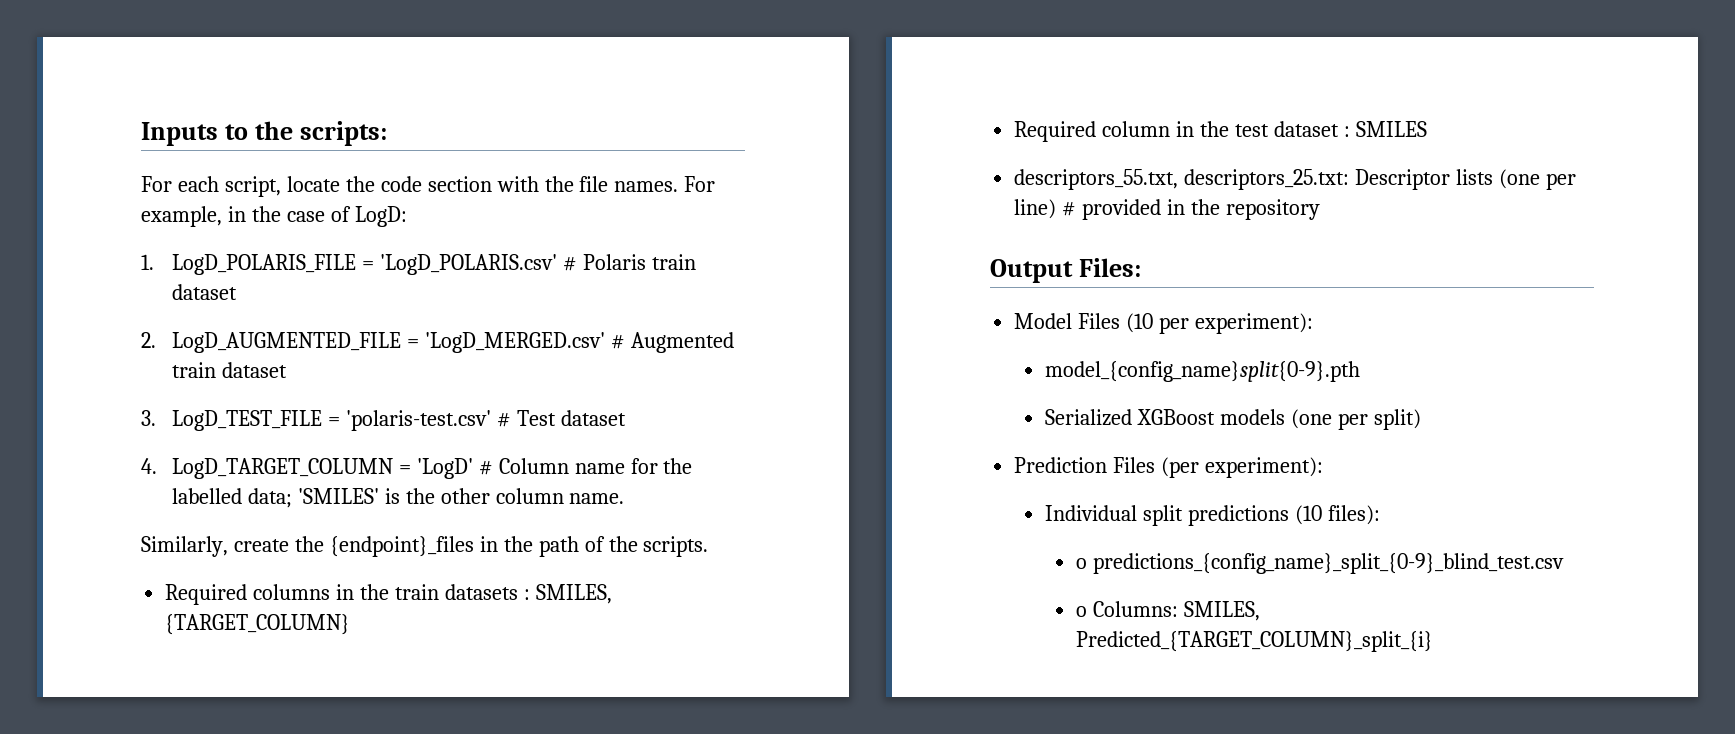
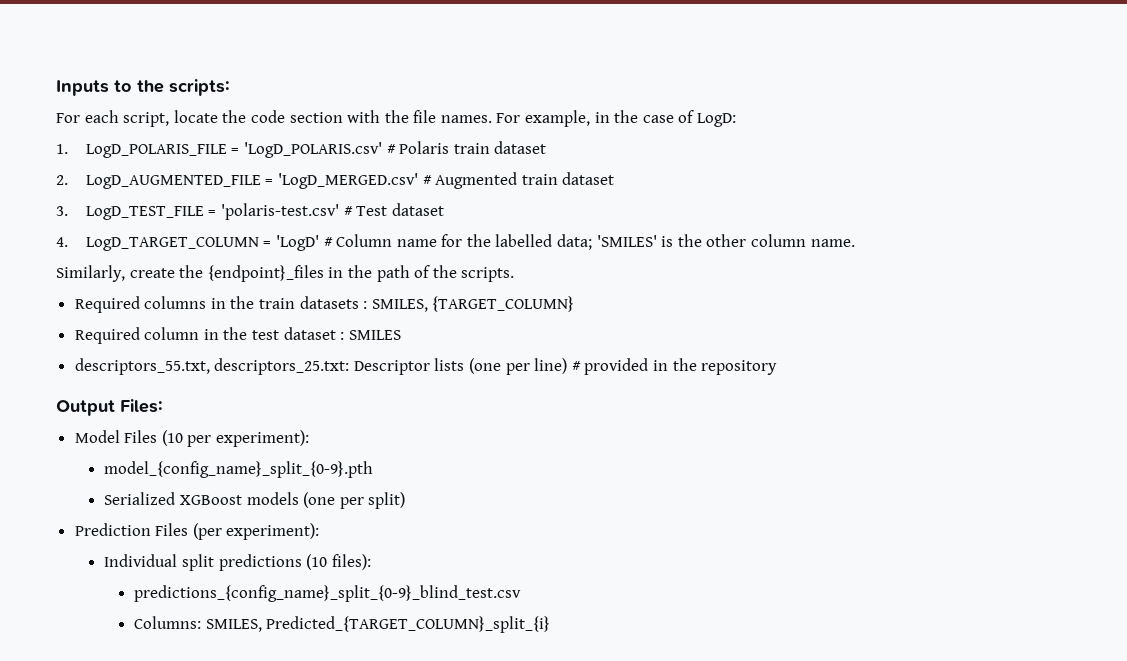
[1045,361,1361,382] model_{config_name}split{0-9}.pth -> [104,461,374,478] model_{config_name}_split_{0-9}.pth
[1075,558,1087,569] o -> (371, 562) none
[1075,606,1087,617] o -> (522, 593) none

